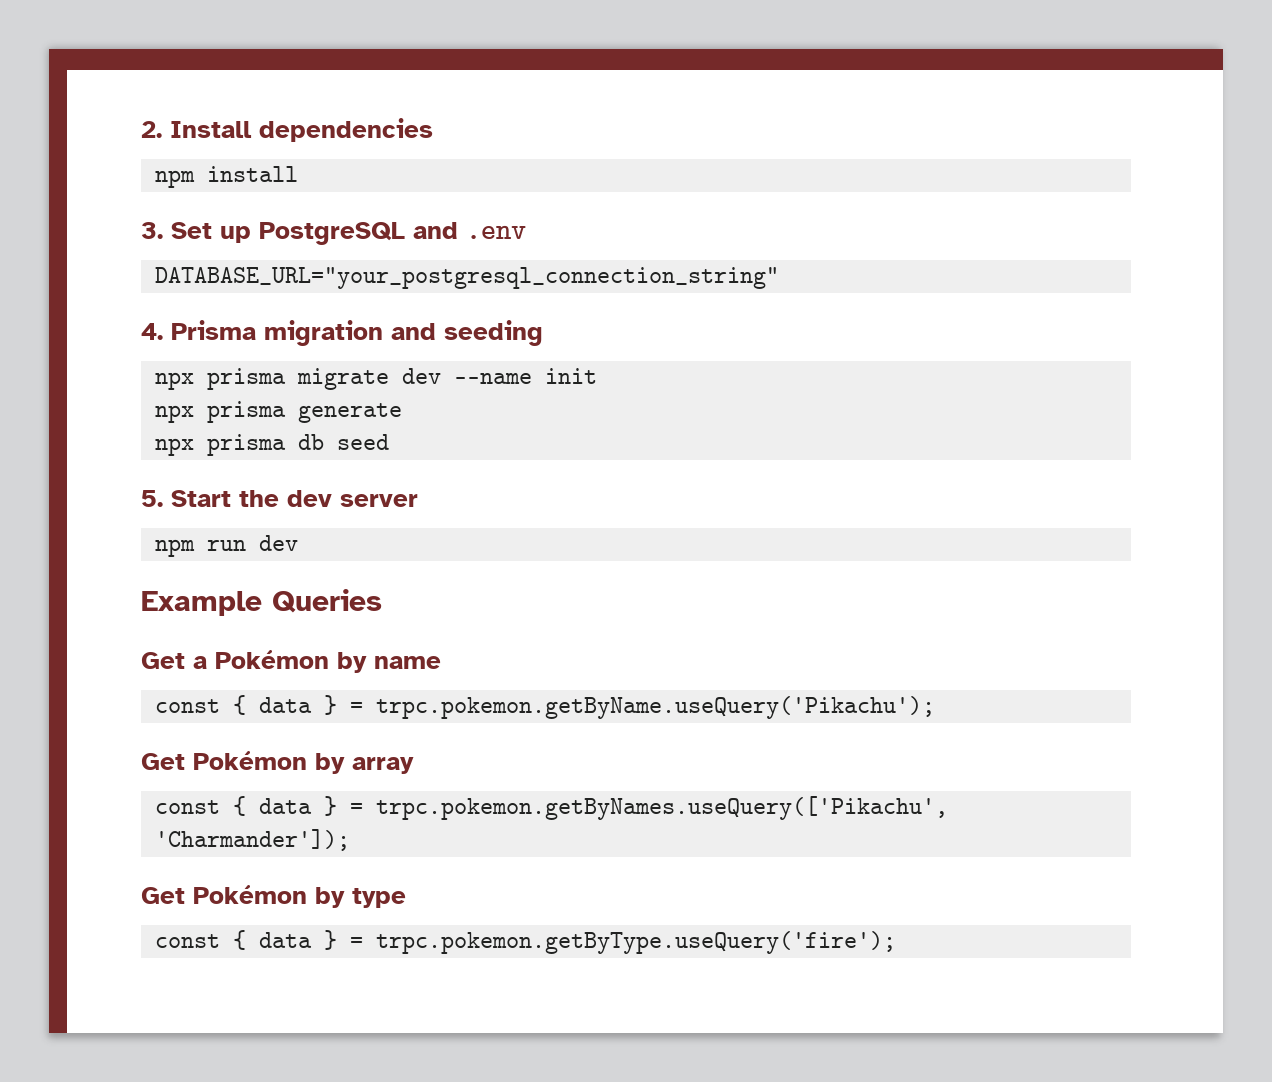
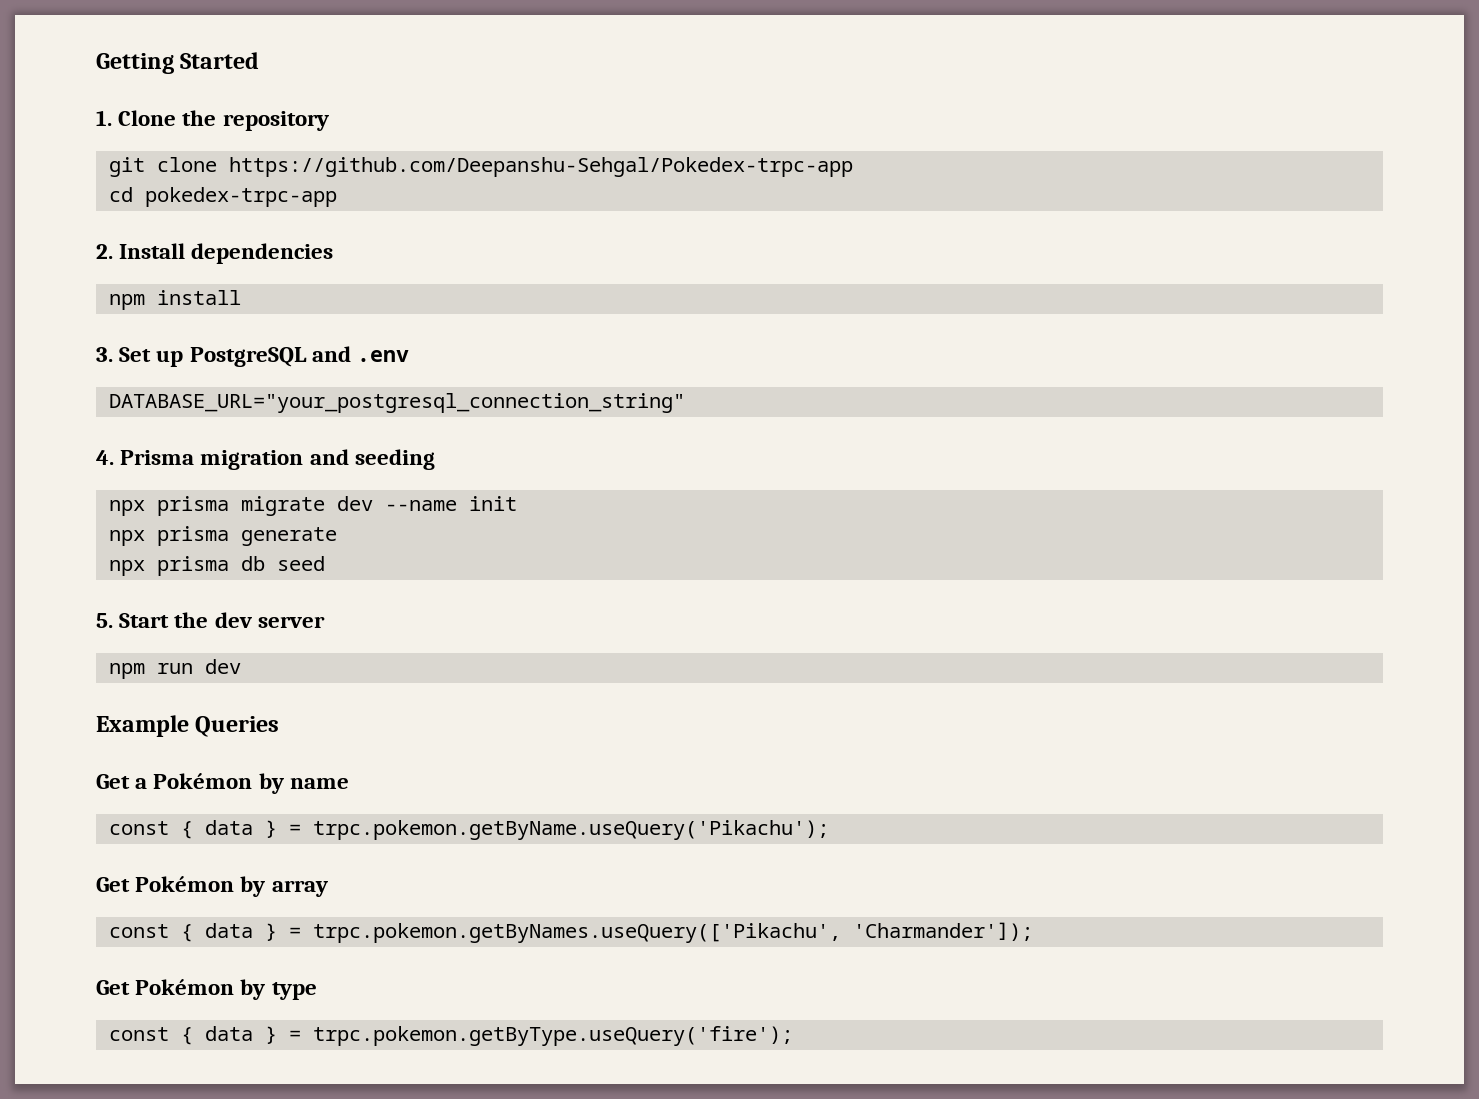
(141, 129) none -> [96,52,260,74] [96,110,329,131] [108,157,853,177] [108,187,337,207] Getting Started // 1. Clone the repository // git clone https://github.com/Deepanshu-Sehgal/Pokedex-trpc-app // cd pokedex-trpc-app //

